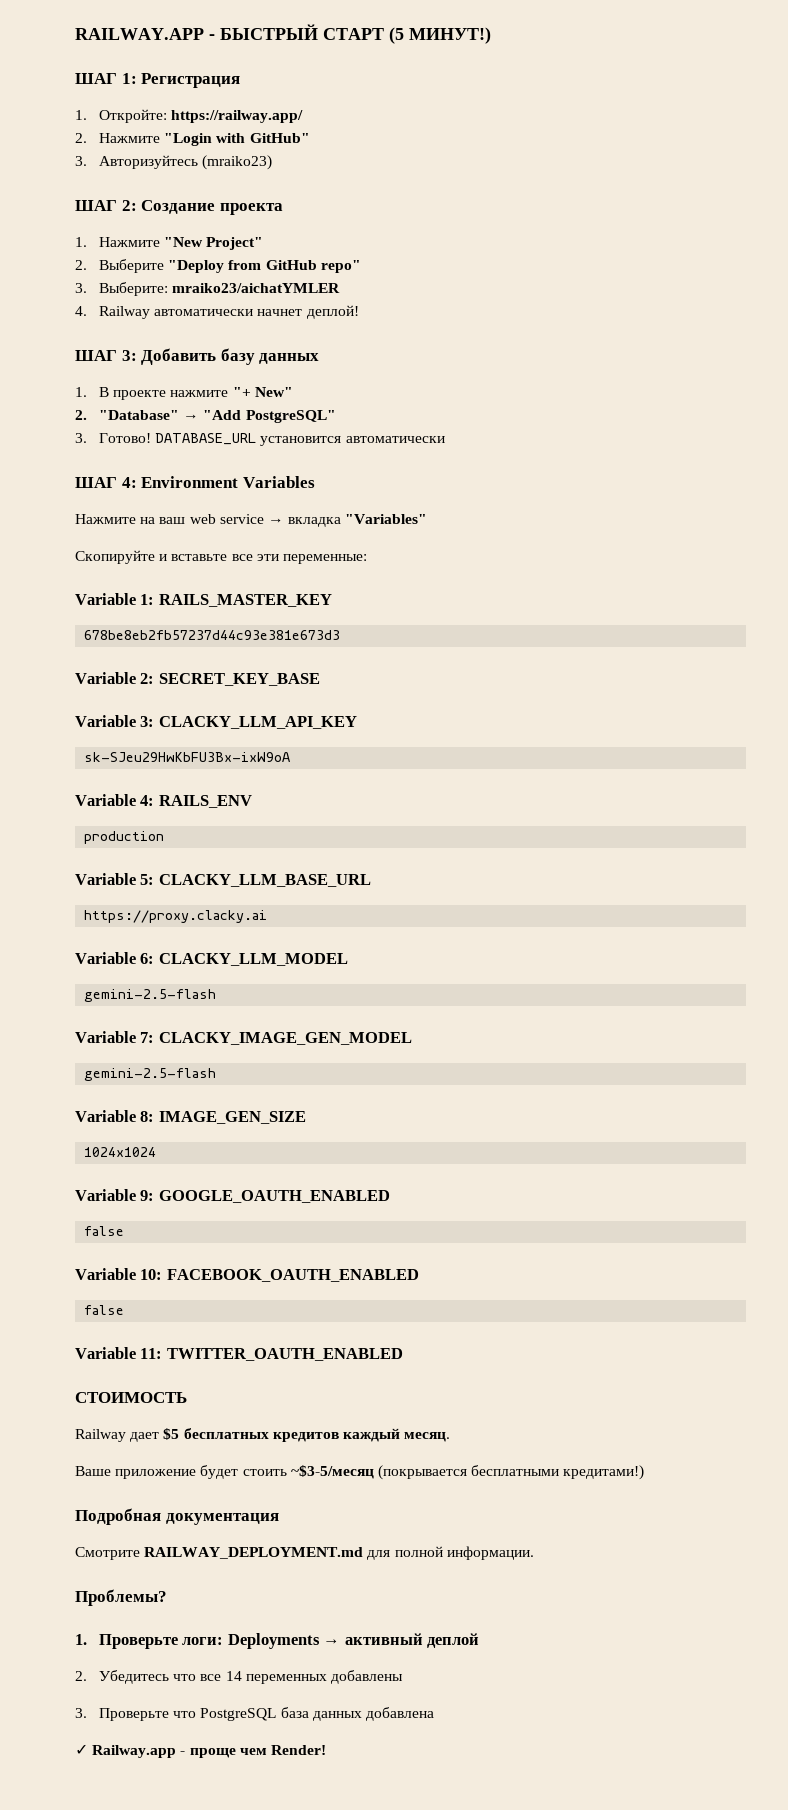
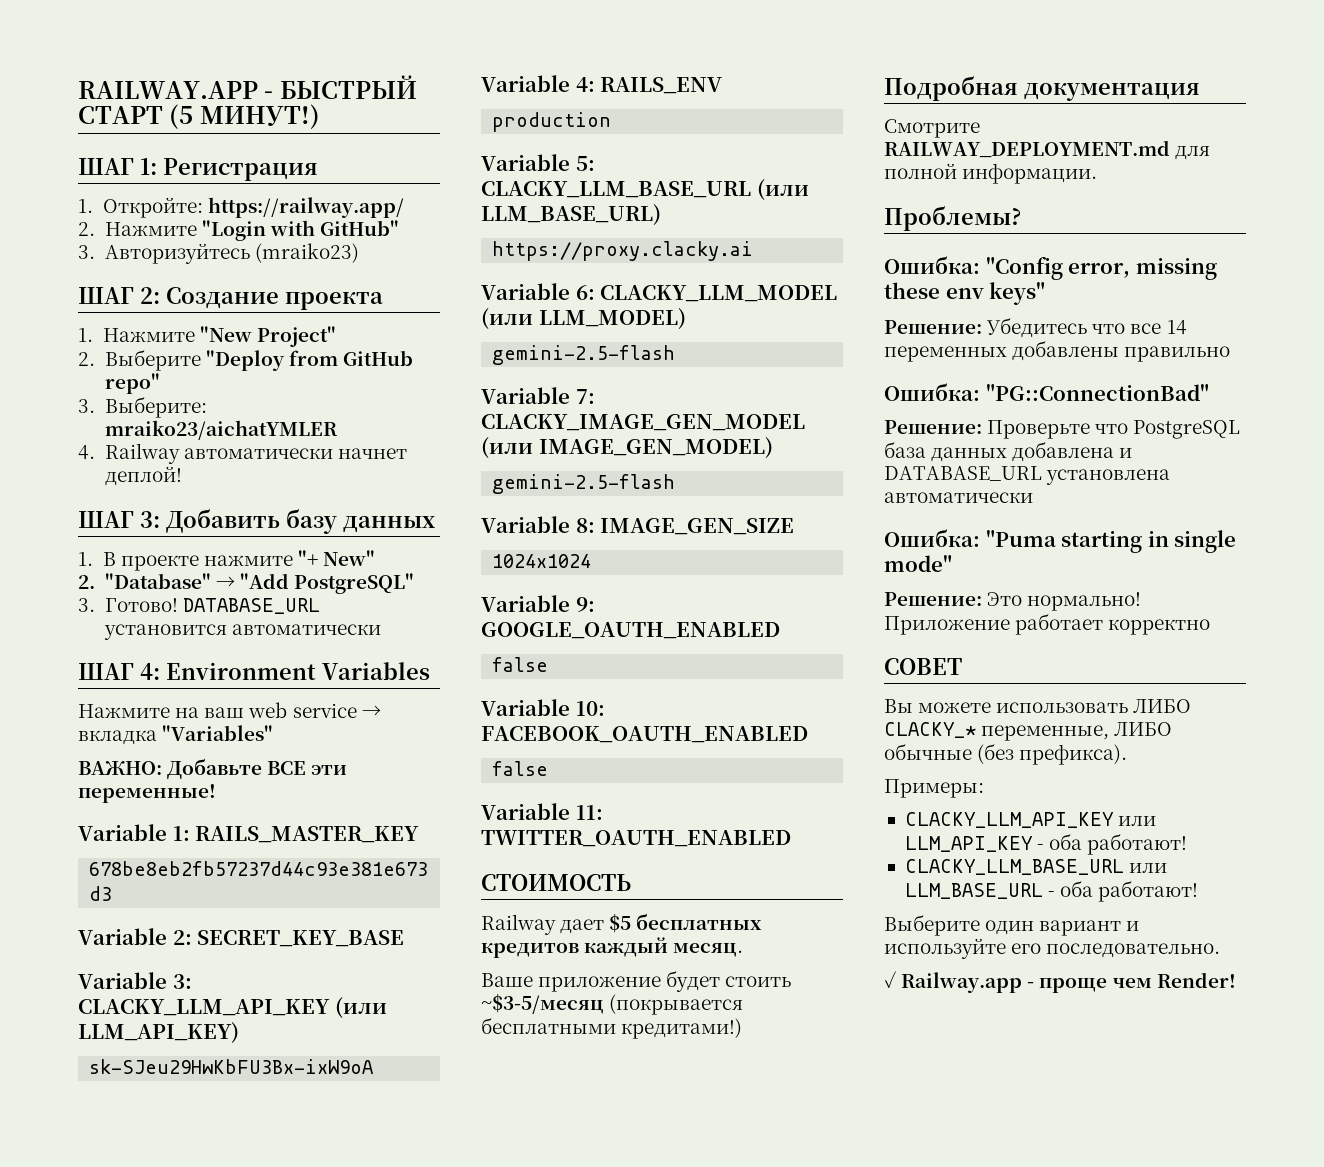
[75,550,367,564] Скопируйте и вставьте все эти переменные: -> [78,758,348,780] [78,784,216,803] ВАЖНО: Добавьте ВСЕ эти переменные!
(357, 722) none -> [334,997,387,1019] [78,1022,239,1044] (или LLM_API_KEY)
(371, 880) none -> [756,179,809,201] [481,204,661,226] (или LLM_BASE_URL)
(348, 959) none -> [481,308,686,330] (или LLM_MODEL)
(412, 1038) none -> [481,437,773,459] (или IMAGE_GEN_MODEL)
[75,1633,480,1649] [75,1671,87,1681] 1. Проверьте логи: Deployments → активный деплой // 2. -> [884,256,1217,280] [884,282,1046,305] [884,320,982,334] Ошибка: "Config error, missing these env keys" // Решение:
[75,1708,87,1718] // 3. -> [1124,346,1231,362] [884,383,1209,401] [884,420,982,434] правильно // Ошибка: "PG::ConnectionBad" // Решение:
(434, 1714) none -> [1119,448,1133,458] [884,466,1171,485] [884,492,1033,503] [884,529,1237,553] [884,555,952,572] [884,592,1142,611] [884,613,1211,635] [884,658,962,675] [884,699,1192,713] [884,722,1173,741] [884,743,1128,765] [884,779,984,798] [904,812,1157,828] [904,833,1188,855] [904,859,1168,875] [904,880,1199,902] [884,914,1140,936] [884,938,1221,959] и DATABASE_URL установлена автоматически // Ошибка: "Puma starting in single mode" // Решение: Это нормально! Приложение работает корректно // СОВЕТ // Вы можете использовать ЛИБО CLACKY_* переменные, ЛИБО обычные (без префикса). // Примеры: // CLACKY_LLM_API_KEY или LLM_API_KEY - оба работают! // CLACKY_LLM_BASE_URL или LLM_BASE_URL - оба работают! // Выберите один вариант и используйте его последовательно.

